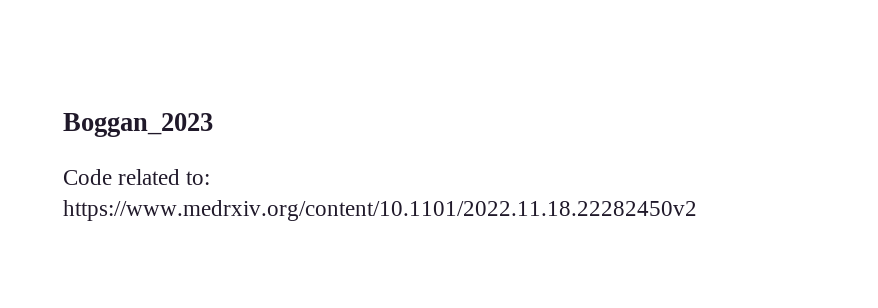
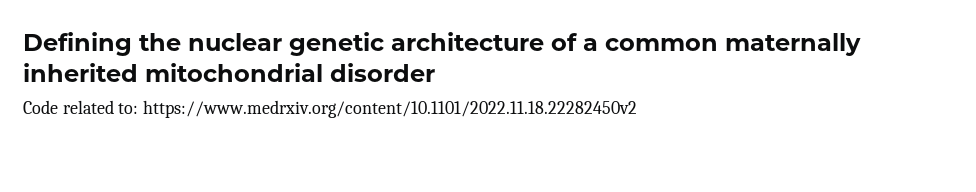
[63,113,213,137] Boggan_2023 -> [23,32,861,56] [23,63,435,82] Defining the nuclear genetic architecture of a common maternally inherited mitochondrial disorder

